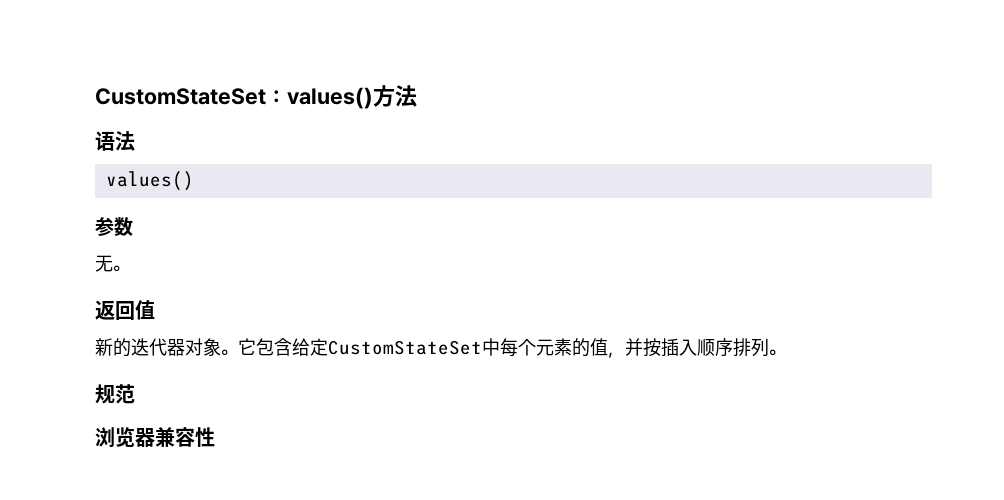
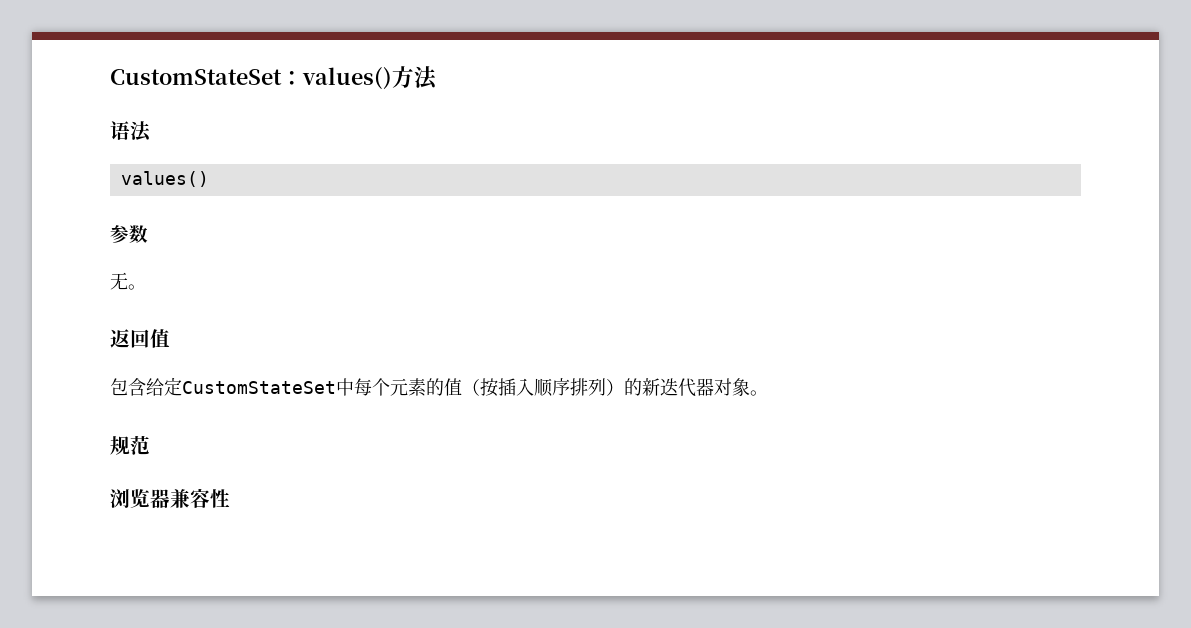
[95,338,256,357] 新的迭代器对象。它 -> (170, 338) none
[608,338,643,358] ，并 -> [462,379,480,396] （
(769, 347) none -> [606,378,750,397] ）的新迭代器对象

